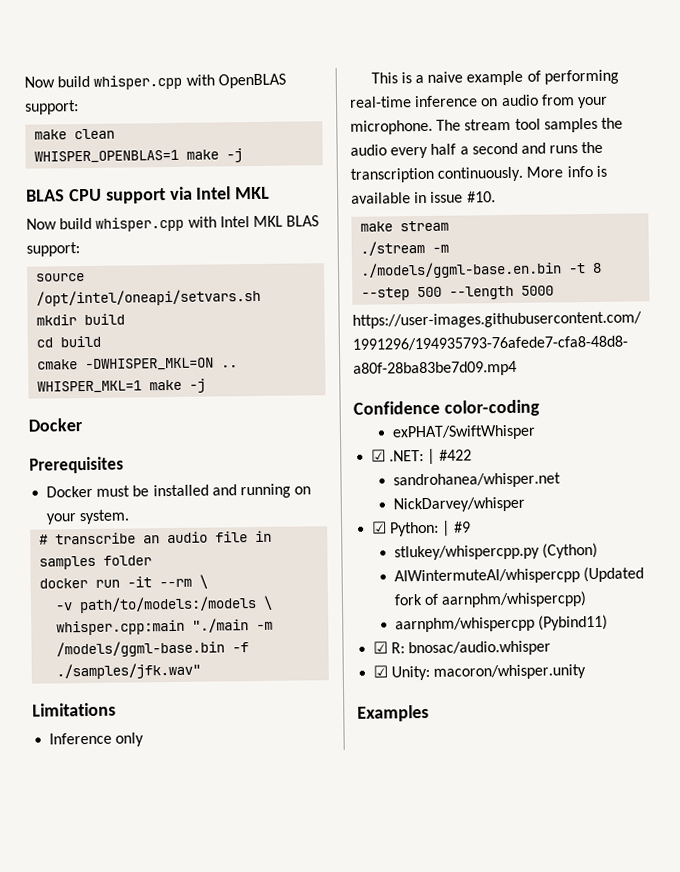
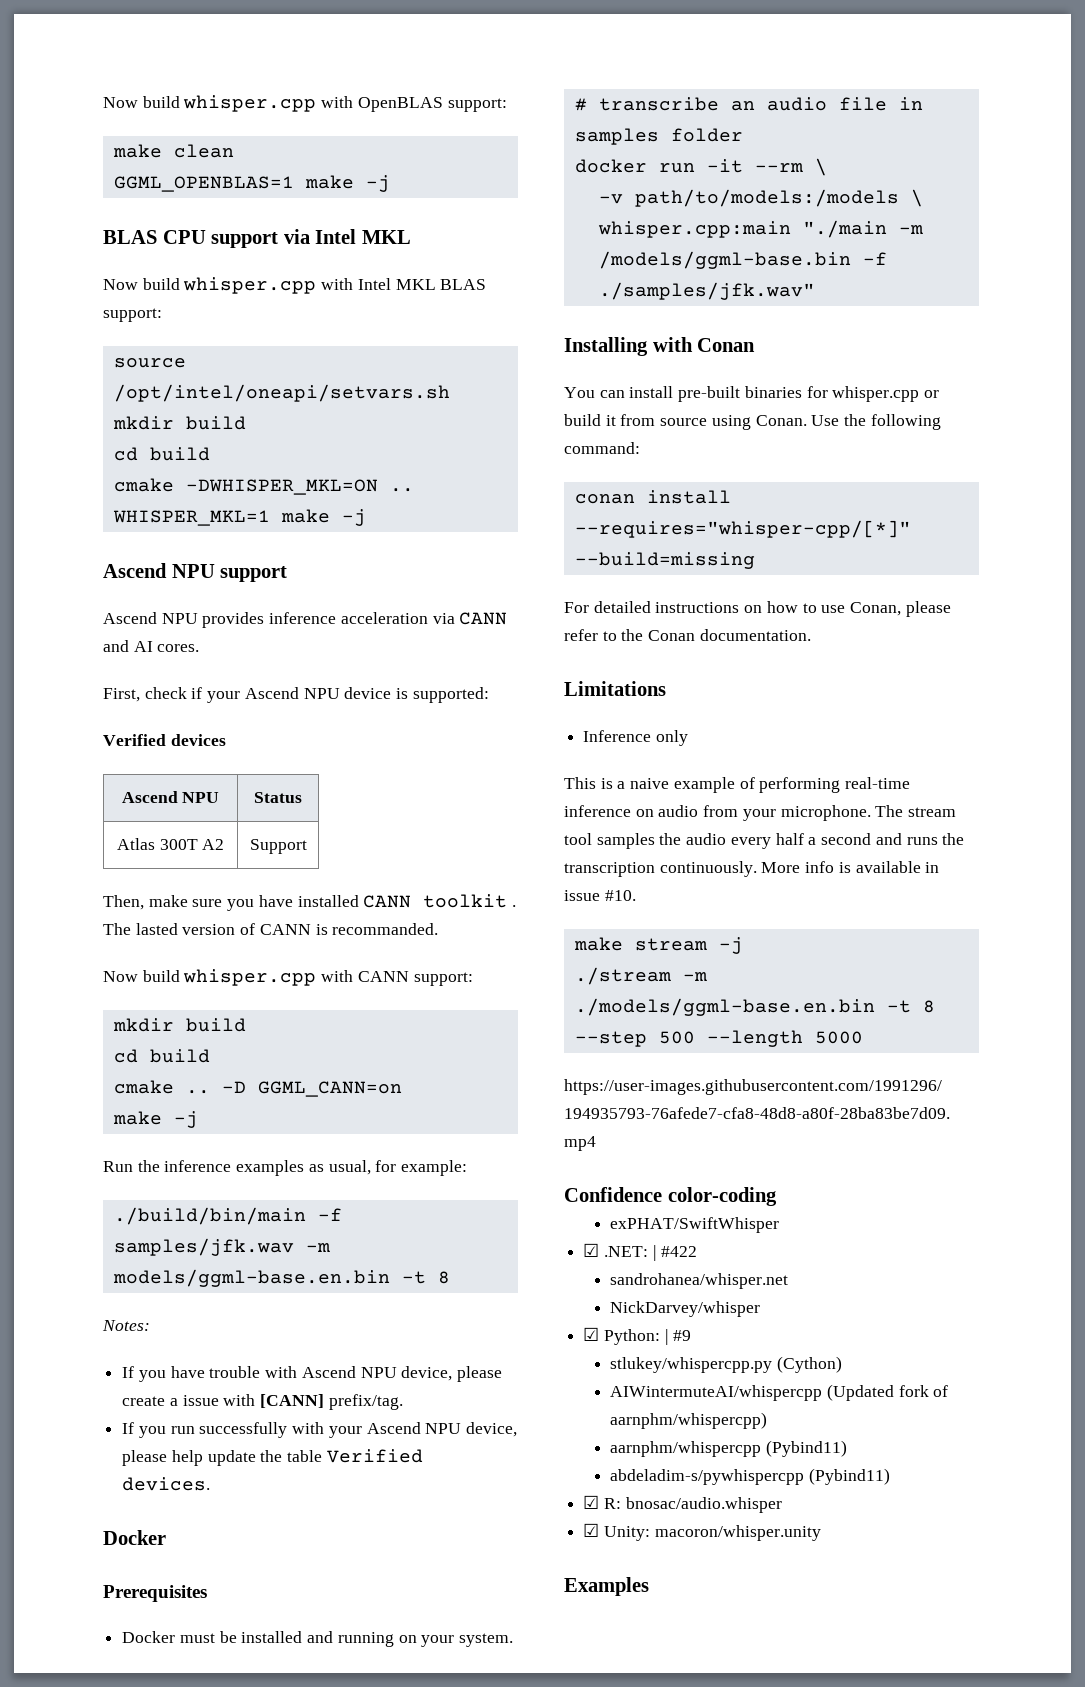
[34,149,180,164] WHISPER_OPENBLAS=1 -> [113,176,294,192] GGML_OPENBLAS=1
(207, 385) none -> [103,563,288,582] [103,612,508,628] [103,640,200,652] [103,687,489,703] [103,734,226,746] [121,791,220,803] [254,792,302,803] [116,838,225,850] [249,839,307,854] [103,894,517,911] [103,923,439,935] [103,969,473,986] [112,1018,246,1032] [113,1049,210,1063] [113,1080,402,1097] [112,1111,198,1128] [103,1160,468,1176] [113,1207,342,1225] [113,1238,330,1256] [112,1269,450,1287] [102,1320,150,1331] [122,1366,503,1382] [122,1394,403,1410] [122,1422,518,1438] [122,1449,423,1466] [122,1477,211,1491] // Ascend NPU support // Ascend NPU provides inference acceleration via CANN and AI cores. // First, check if your Ascend NPU device is supported: // Verified devices // Ascend NPU | Status // Atlas 300T A2 | Support // Then, make sure you have installed CANN toolkit . The lasted version of CANN is recommanded. // Now build whisper.cpp with CANN support: // mkdir build // cd build // cmake .. -D GGML_CANN=on // make -j // Run the inference examples as usual, for example: // ./build/bin/main -f samples/jfk.wav -m models/ggml-base.en.bin -t 8 // Notes: // If you have trouble with Ascend NPU device, please create a issue with [CANN] prefix/tag. // If you run successfully with your Ascend NPU device, please help update the table Verified devices.
(202, 671) none -> [564,337,756,356] [564,386,940,402] [564,414,941,430] [564,442,640,454] [574,490,731,504] [574,520,911,538] [574,552,755,569] [564,601,951,617] [564,629,811,641] // Installing with Conan // You can install pre-built binaries for whisper.cpp or build it from source using Conan. Use the following command: // conan install --requires="whisper-cpp/[*]" --build=missing // For detailed instructions on how to use Conan, please refer to the Conan documentation.
(450, 226) none -> [718,937,743,954] -j
(608, 622) none -> [610,1468,891,1485] // abdeladim-s/pywhispercpp (Pybind11)

